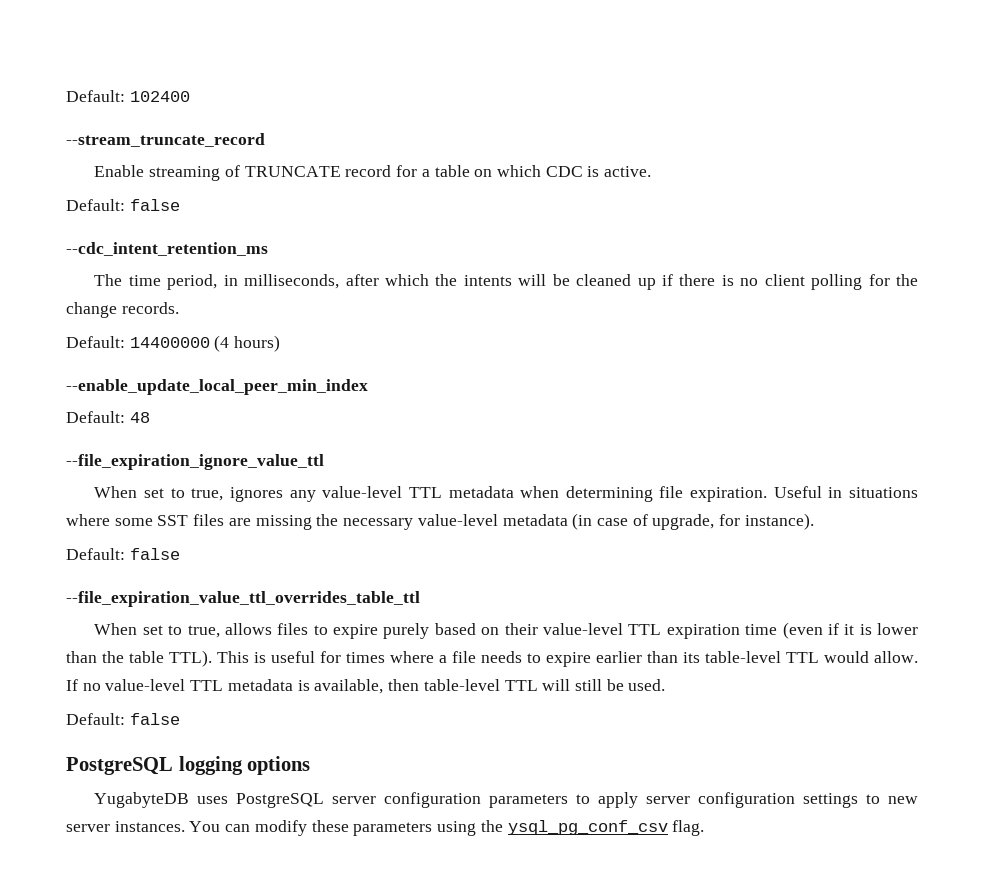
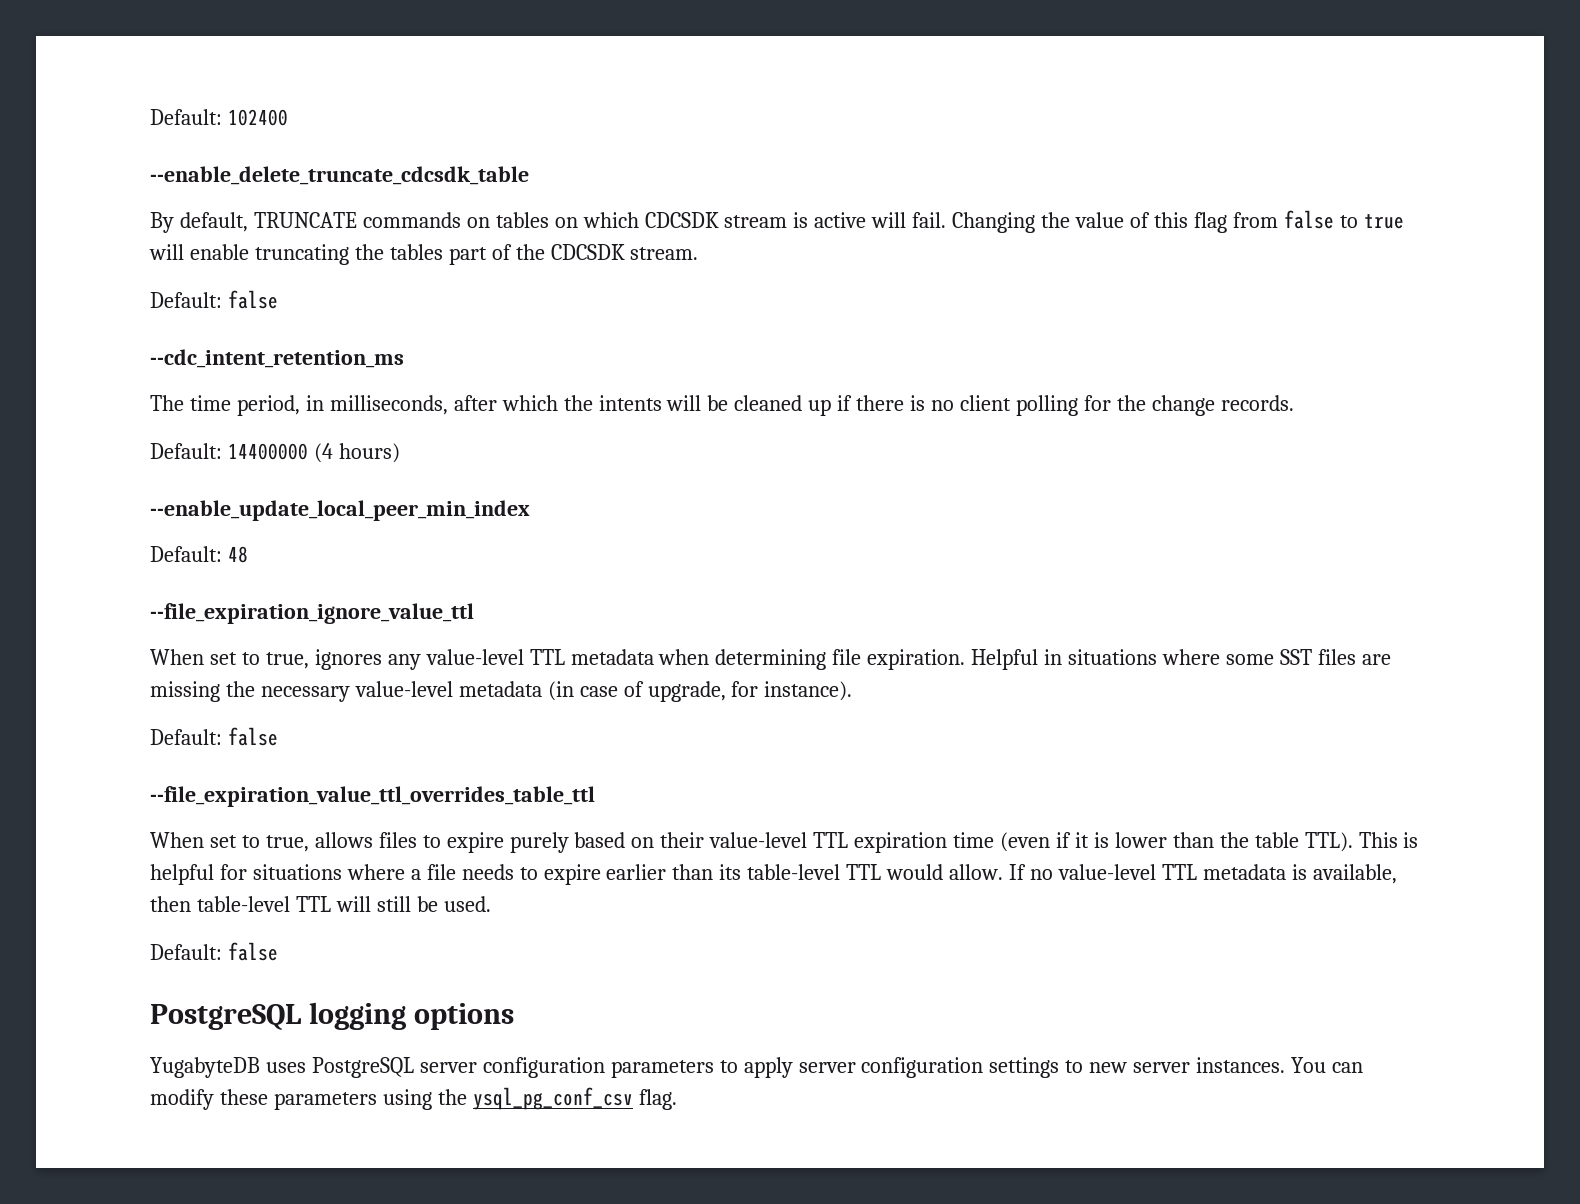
[66,133,265,147] [94,165,652,181] --stream_truncate_record // Enable streaming of TRUNCATE record for a table on which CDC is active. -> [150,166,529,185] [150,210,1404,233] [149,244,699,265] --enable_delete_truncate_cdcsdk_table // By default, TRUNCATE commands on tables on which CDCSDK stream is active will fail. Changing the value of this flag from false to true will enable truncating the tables part of the CDCSDK stream.
[773,486,822,498] Useful -> [971,649,1039,670] Helpful
[271,651,385,663] useful for times -> [150,864,342,885] helpful for situations

